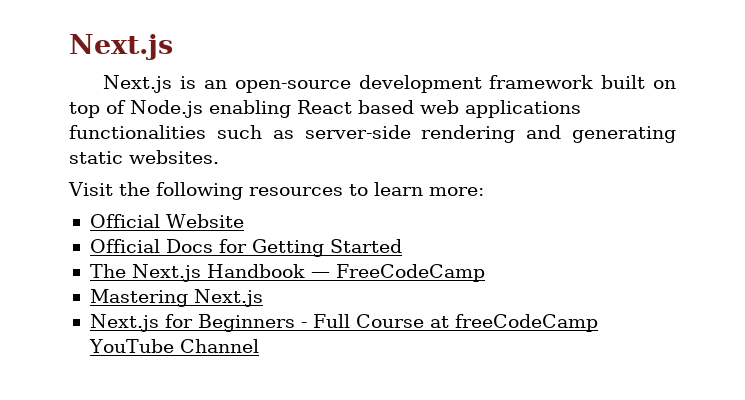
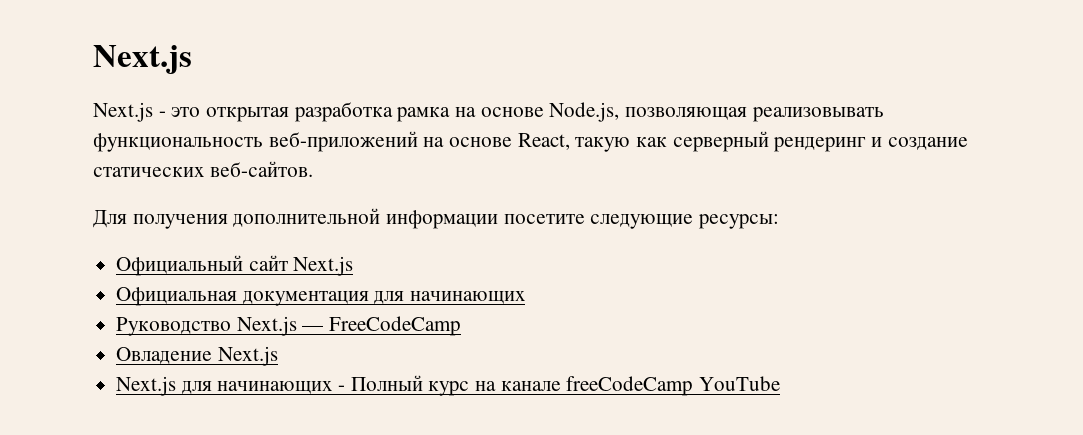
[69,34,173,60] [103,75,676,93] [69,100,581,118] [69,125,676,143] [69,150,219,164] [68,182,484,200] [89,214,244,228] [89,239,402,257] [89,264,305,282] Next.js // Next.js is an open-source development framework built on top of Node.js enabling React based web applications functionalities such as server-side rendering and generating static websites. // Visit the following resources to learn more: // Official Website // Official Docs for Getting Started // The Next.js Handbook -> [93,45,192,74] [93,102,884,122] [93,131,968,152] [93,161,313,177] [93,208,780,229] [116,255,354,276] [116,287,526,306] [116,316,297,336] Next.js // Next.js - это открытая разработка рамка на основе Node.js, позволяющая реализовывать функциональность веб-приложений на основе React, такую как серверный рендеринг и создание статических веб-сайтов. // Для получения дополнительной информации посетите следующие ресурсы: // Официальный сайт Next.js // Официальная документация для начинающих // Руководство Next.js
[89,289,263,307] [89,314,449,332] Mastering Next.js // Next.js for Beginners - Full Course at -> [116,346,278,366] [116,375,561,396] Овладение Next.js // Next.js для начинающих - Полный курс на канале
[179,339,259,353] Channel -> (781, 383) none

